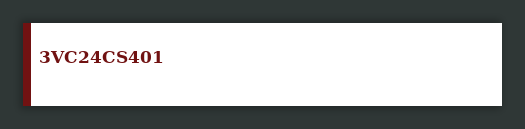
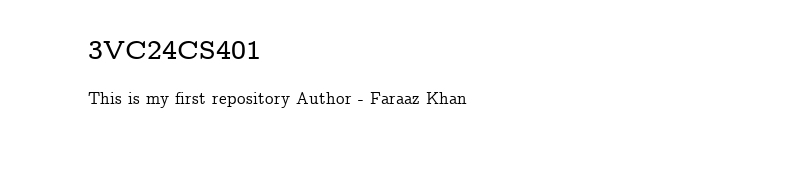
(164, 57) none -> [88,92,467,108] // This is my first repository Author - Faraaz Khan

